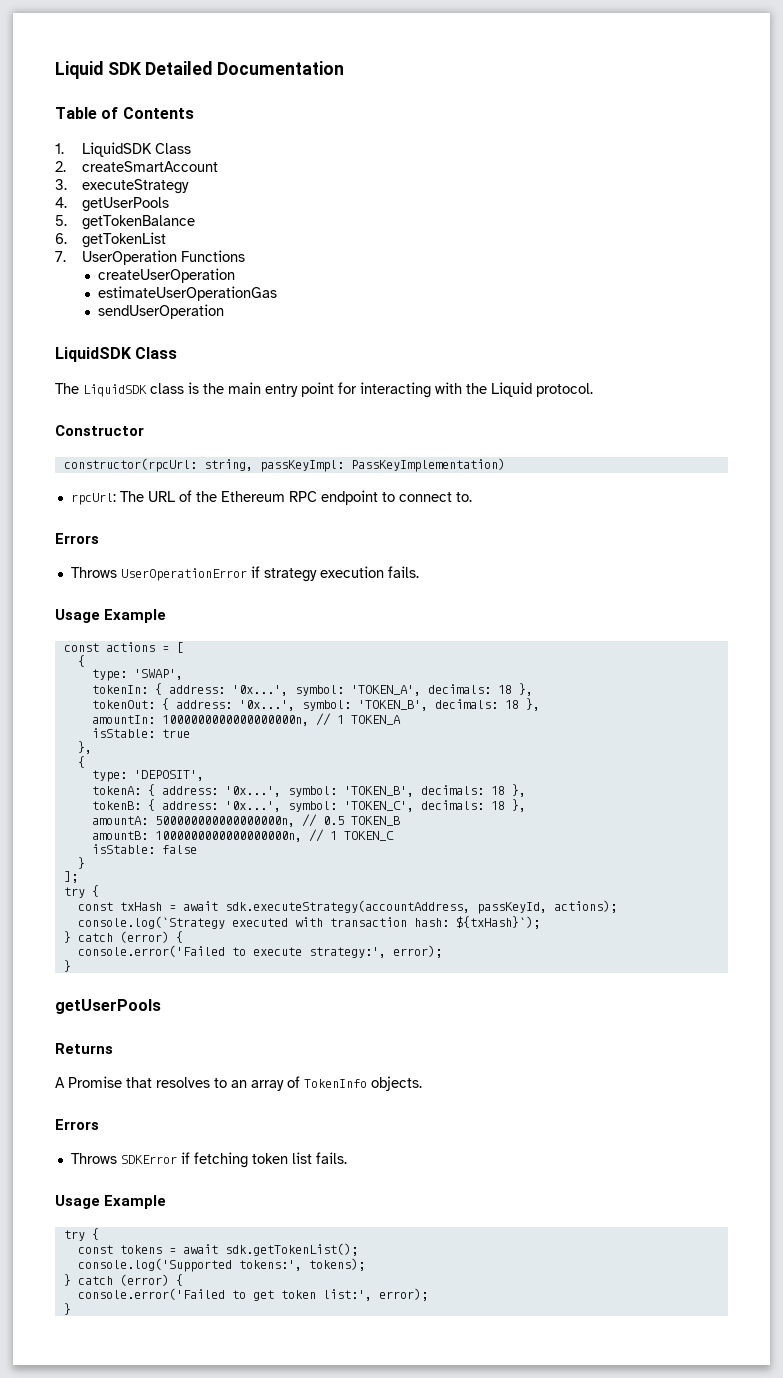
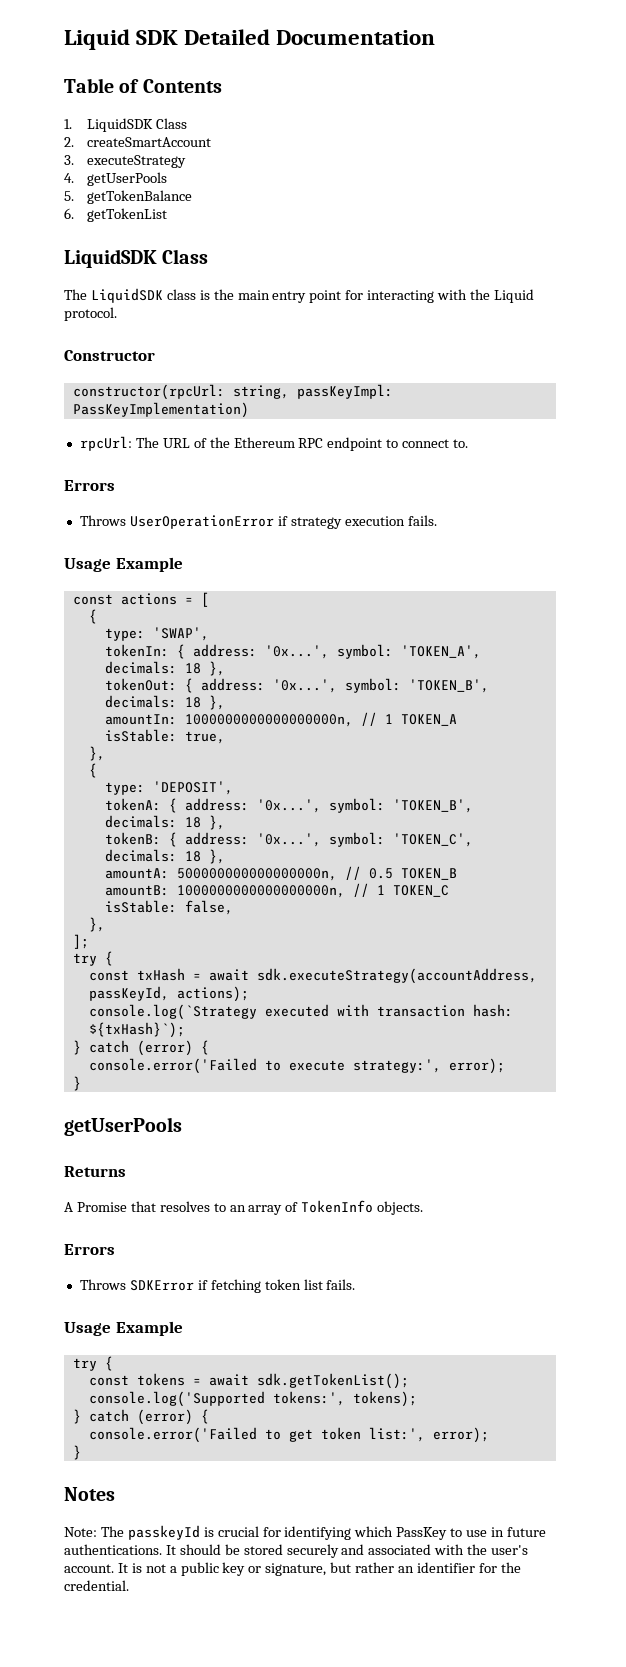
[55,250,246,265] [97,268,235,283] [97,286,277,301] [97,304,224,319] // 7. UserOperation Functions // createUserOperation // estimateUserOperationGas // sendUserOperation -> (168, 215) none
[161,729,190,738] true -> [184,731,225,744] true,
[161,845,197,854] [77,857,85,869] false // } -> [184,900,233,915] [88,917,105,932] false, // },
(71, 1309) none -> [64,1487,115,1501] [64,1525,546,1540] [64,1544,529,1558] [64,1562,521,1576] [64,1580,129,1591] // Notes // Note: The passkeyId is crucial for identifying which PassKey to use in future authentications. It should be stored securely and associated with the user's account. It is not a public key or signature, but rather an identifier for the credential.

